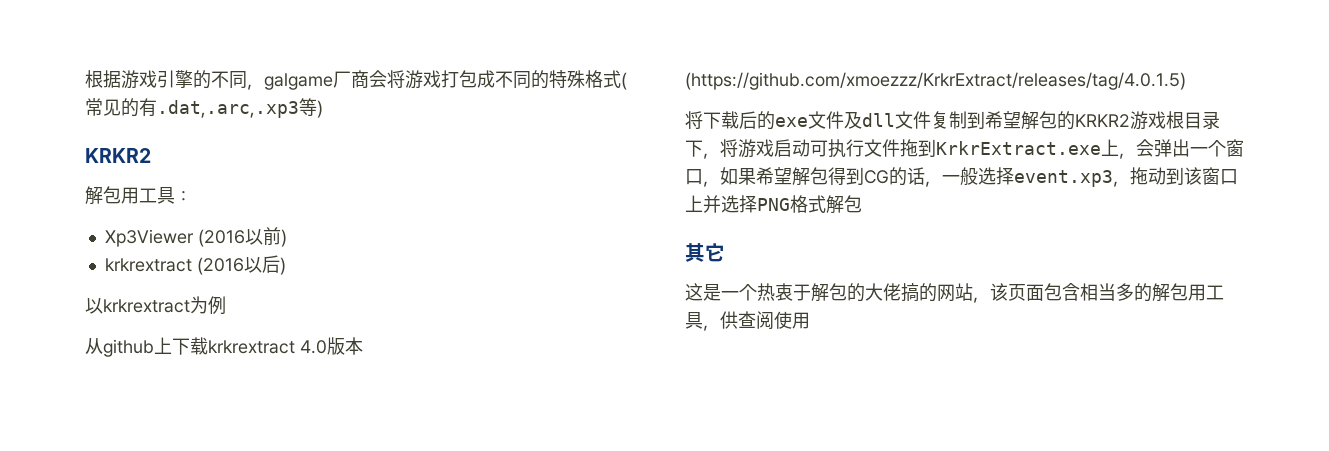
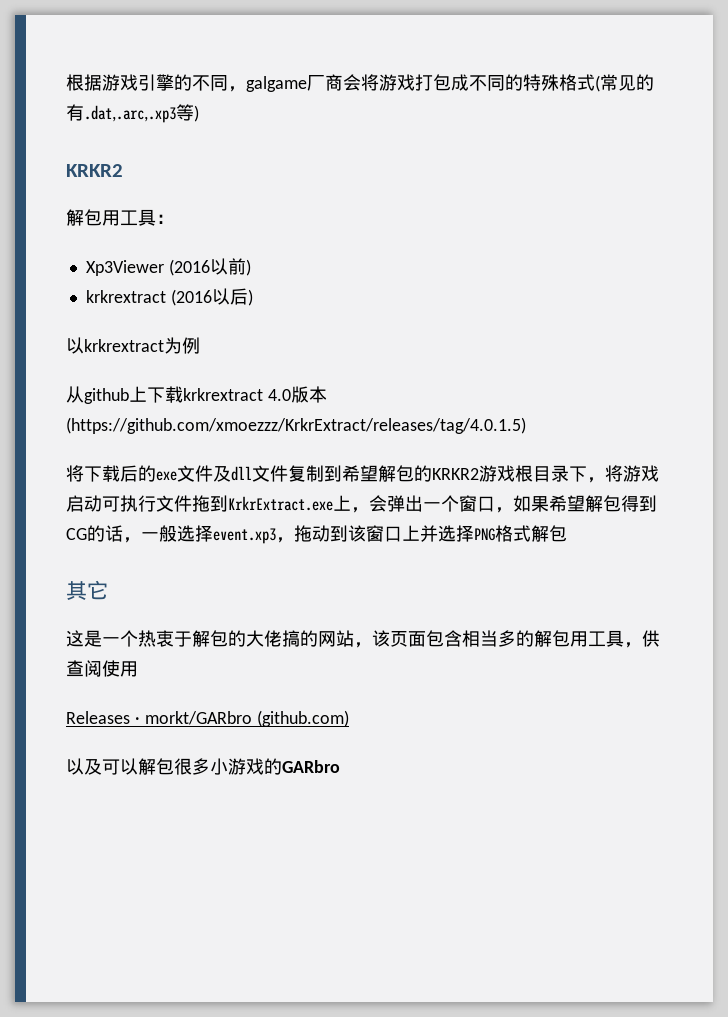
(810, 320) none -> [66,710,349,727] [66,758,340,775] // Releases · morkt/GARbro (github.com) // 以及可以解包很多小游戏的GARbro

